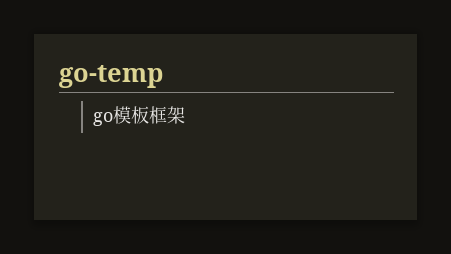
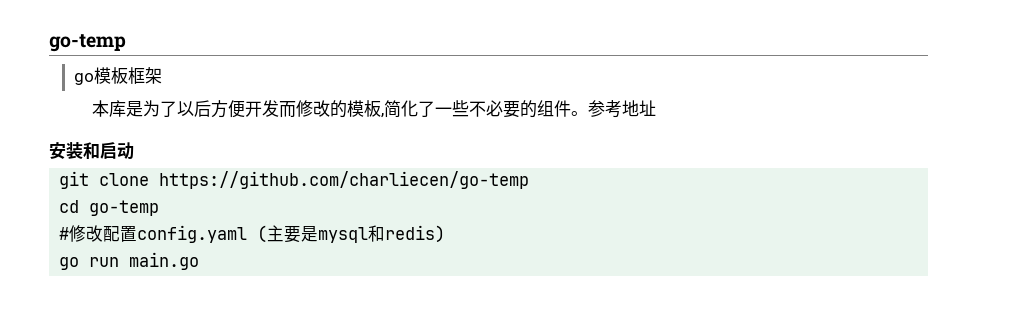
(186, 115) none -> [91,100,656,118] [49,142,134,159] [59,171,530,189] [59,200,160,216] [59,225,446,243] [59,252,200,270] // 本库是为了以后方便开发而修改的模板,简化了一些不必要的组件。参考地址 // 安装和启动 // git clone https://github.com/charliecen/go-temp // cd go-temp // #修改配置config.yaml (主要是mysql和redis) // go run main.go

